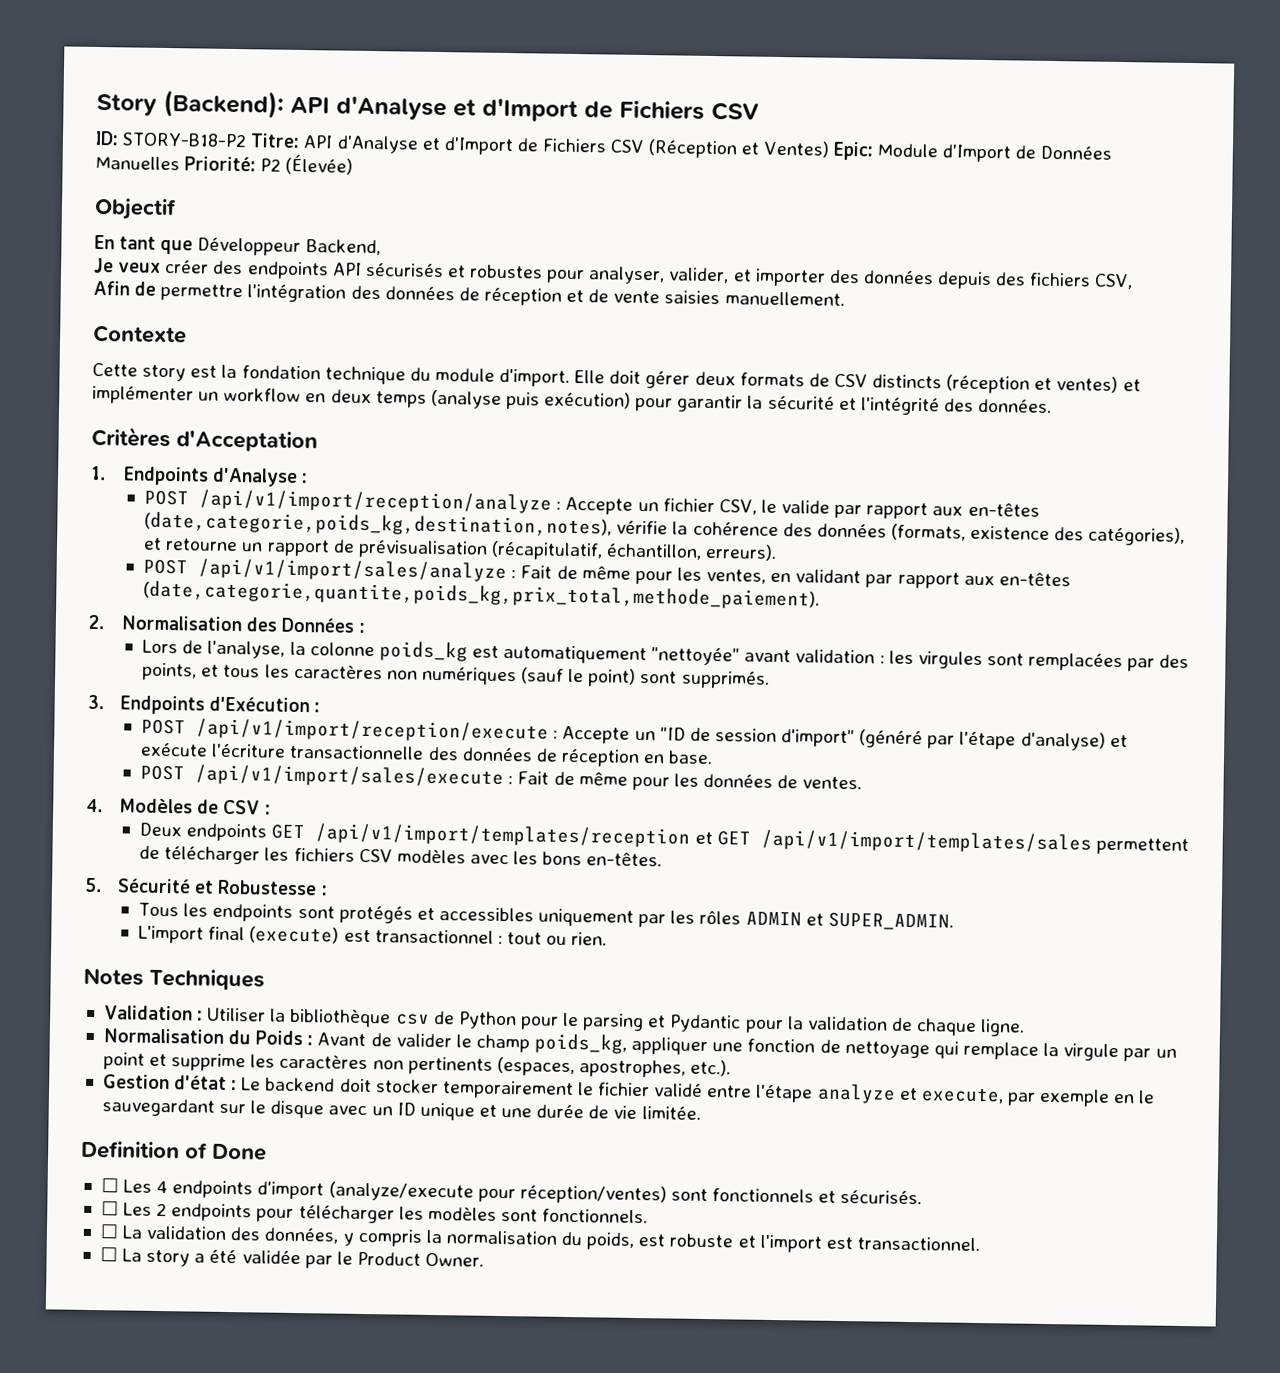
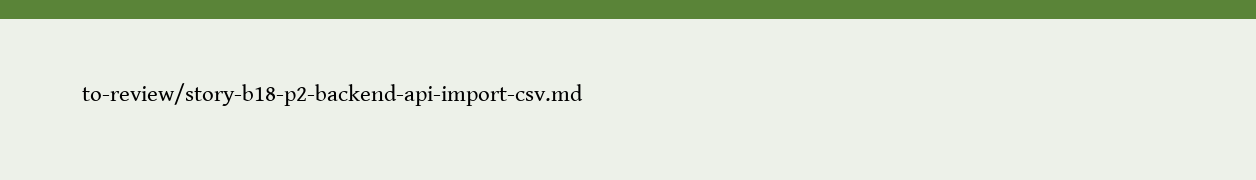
[96,89,759,123] [95,130,1113,163] [95,154,354,175] [94,197,177,221] [94,234,381,256] [94,257,1134,290] [93,280,845,306] [92,324,187,344] [92,362,1141,394] [92,385,1053,416] [91,426,318,453] [90,465,309,487] [144,489,1040,520] [144,511,1186,546] [143,537,778,561] [143,558,1071,589] [143,580,821,610] [88,614,365,633] [142,639,1190,672] [142,662,770,689] [87,694,321,715] [141,718,1128,751] [140,742,714,767] [140,764,863,791] [86,797,271,815] [139,822,1189,856] [139,845,663,867] [84,877,328,896] [138,902,954,931] [138,925,608,946] [83,967,265,991] [103,1005,1026,1037] [102,1028,1177,1062] [102,1052,732,1078] [102,1074,1156,1107] [101,1098,701,1121] [81,1140,267,1161] [100,1178,923,1205] [100,1201,649,1224] [99,1224,980,1253] [99,1247,485,1269] Story (Backend): API d'Analyse et d'Import de Fichiers CSV // ID: STORY-B18-P2 Titre: API d'Analyse et d'Import de Fichiers CSV (Réception et Ventes) Epic: Module d'Import de Données Manuelles Priorité: P2 (Élevée) // Objectif // En tant que Développeur Backend, // Je veux créer des endpoints API sécurisés et robustes pour analyser, valider, et importer des données depuis des fichiers CSV, // Afin de permettre l'intégration des données de réception et de vente saisies manuellement. // Contexte // Cette story est la fondation technique du module d'import. Elle doit gérer deux formats de CSV distincts (réception et ventes) et implémenter un workflow en deux temps (analyse puis exécution) pour garantir la sécurité et l'intégrité des données. // Critères d'Acceptation // 1. Endpoints d'Analyse : // POST /api/v1/import/reception/analyze : Accepte un fichier CSV, le valide par rapport aux en-têtes (date,categorie,poids_kg,destination,notes), vérifie la cohérence des données (formats, existence des catégories), et retourne un rapport de prévisualisation (récapitulatif, échantillon, erreurs). // POST /api/v1/import/sales/analyze : Fait de même pour les ventes, en validant par rapport aux en-têtes (date,categorie,quantite,poids_kg,prix_total,methode_paiement). // 2. Normalisation des Données : // Lors de l'analyse, la colonne poids_kg est automatiquement "nettoyée" avant validation : les virgules sont remplacées par des points, et tous les caractères non numériques (sauf le point) sont supprimés. // 3. Endpoints d'Exécution : // POST /api/v1/import/reception/execute : Accepte un "ID de session d'import" (généré par l'étape d'analyse) et exécute l'écriture transactionnelle des données de réception en base. // POST /api/v1/import/sales/execute : Fait de même pour les données de ventes. // 4. Modèles de CSV : // Deux endpoints GET /api/v1/import/templates/reception et GET /api/v1/import/templates/sales permettent de télécharger les fichiers CSV modèles avec les bons en-têtes. // 5. Sécurité et Robustesse : // Tous les endpoints sont protégés et accessibles uniquement par les rôles ADMIN et SUPER_ADMIN. // L'import final (execute) est transactionnel : tout ou rien. // Notes Techniques // Validation : Utiliser la bibliothèque csv de Python pour le parsing et Pydantic pour la validation de chaque ligne. // Normalisation du Poids : Avant de valider le champ poids_kg, appliquer une fonction de nettoyage qui remplace la virgule par un point et supprime les caractères non pertinents (espaces, apostrophes, etc.). // Gestion d'état : Le backend doit stocker temporairement le fichier validé entre l'étape analyze et execute, par exemple en le sauvegardant sur le disque avec un ID unique et une durée de vie limitée. // Definition of Done // ☐ Les 4 endpoints d'import (analyze/execute pour réception/ventes) sont fonctionnels et sécurisés. // ☐ Les 2 endpoints pour télécharger les modèles sont fonctionnels. // ☐ La validation des données, y compris la normalisation du poids, est robuste et l'import est transactionnel. // ☐ La story a été validée par le Product Owner. -> [82,83,583,106] to-review/story-b18-p2-backend-api-import-csv.md

